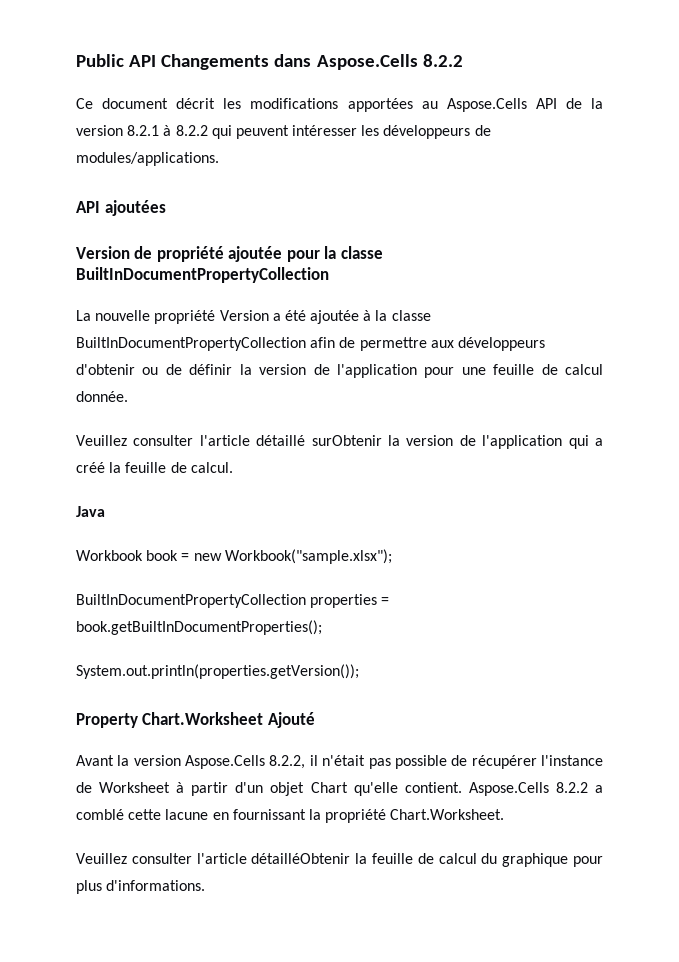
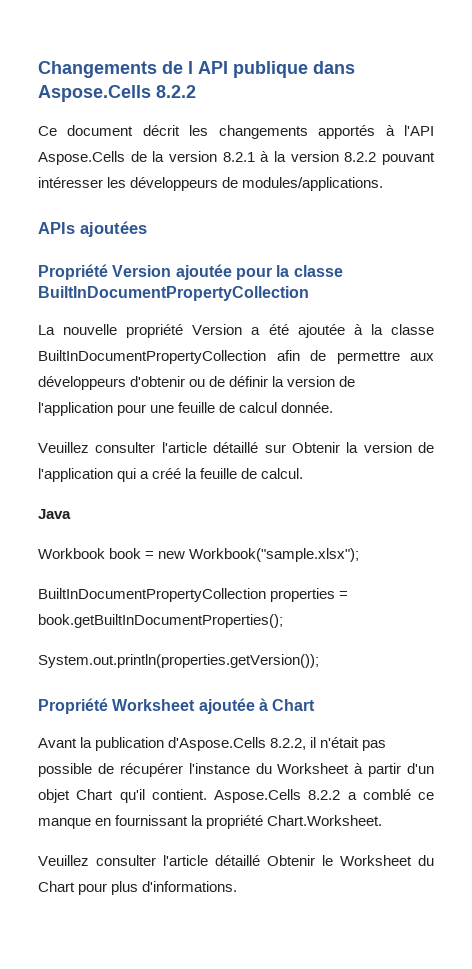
[76,54,270,70] Public API Changements -> [38,61,308,78] Changements de l API publique
[250,98,557,112] modifications apportées au Aspose.Cells API -> [218,125,435,139] [38,151,125,165] changements apportés à l'API Aspose.Cells
[175,125,289,139] 8.2.2 qui peuvent -> [274,151,435,165] la version 8.2.2 pouvant
[76,201,100,213] API -> [38,222,75,234] APIs
[76,246,224,262] Version de propriété -> [38,264,172,280] Propriété Version
[311,435,382,446] surObtenir -> [264,442,340,453] sur Obtenir
[76,712,315,728] Property Chart.Worksheet Ajouté -> [38,698,316,714] Propriété Worksheet ajoutée à Chart
[133,755,266,769] version Aspose.Cells -> [95,737,267,751] publication d'Aspose.Cells
[76,782,92,793] de -> [255,763,272,774] du
[353,782,398,796] qu'elle -> [119,789,145,803] qu'il
[128,809,209,820] cette lacune -> [418,792,434,800] [38,818,91,829] ce manque
[251,853,569,867] détailléObtenir la feuille de calcul du graphique -> [215,855,434,866] [38,881,75,892] détaillé Obtenir le Worksheet du Chart

